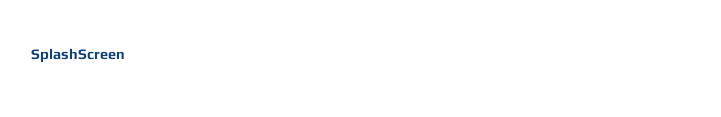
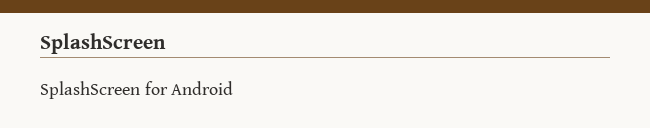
[31,48,125,63] SplashScreen -> [40,33,166,54] [40,81,234,99] SplashScreen // SplashScreen for Android

